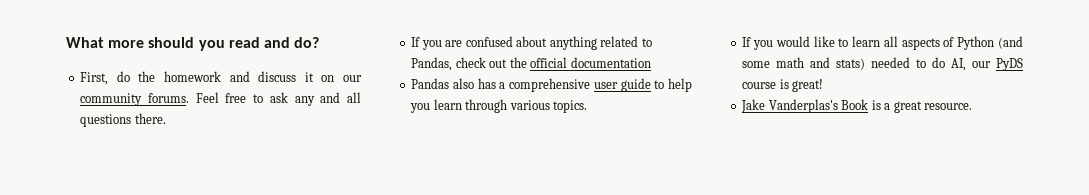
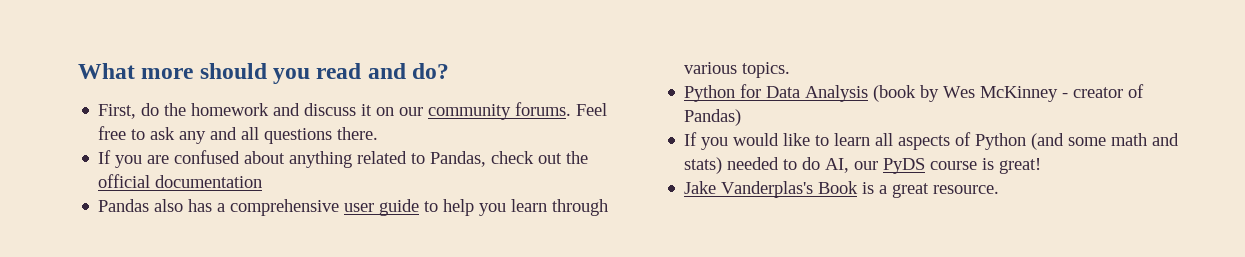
(588, 106) none -> [684,84,1145,102] [684,109,742,126] // Python for Data Analysis (book by Wes McKinney - creator of Pandas)

